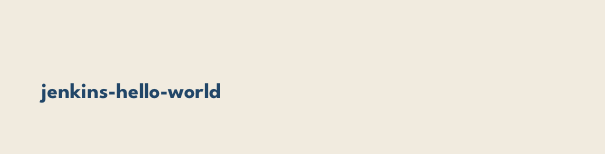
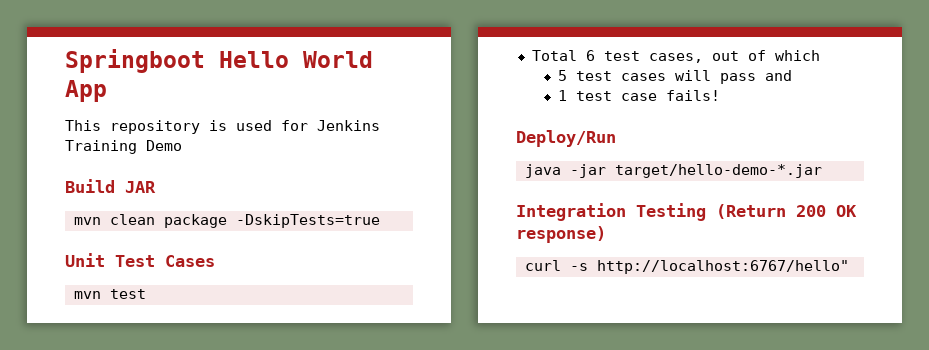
[39,83,221,103] jenkins-hello-world -> [65,49,373,73] [65,80,107,102] [65,120,380,134] [65,140,182,154] [65,179,156,193] [73,214,380,228] [65,253,215,267] [73,289,146,299] [531,50,820,63] [557,70,792,84] [557,90,720,101] [516,130,616,147] [524,164,822,178] [516,203,857,221] [516,226,606,243] [524,260,849,274] Springboot Hello World App // This repository is used for Jenkins Training Demo // Build JAR // mvn clean package -DskipTests=true // Unit Test Cases // mvn test // Total 6 test cases, out of which // 5 test cases will pass and // 1 test case fails! // Deploy/Run // java -jar target/hello-demo-*.jar // Integration Testing (Return 200 OK response) // curl -s http://localhost:6767/hello"

